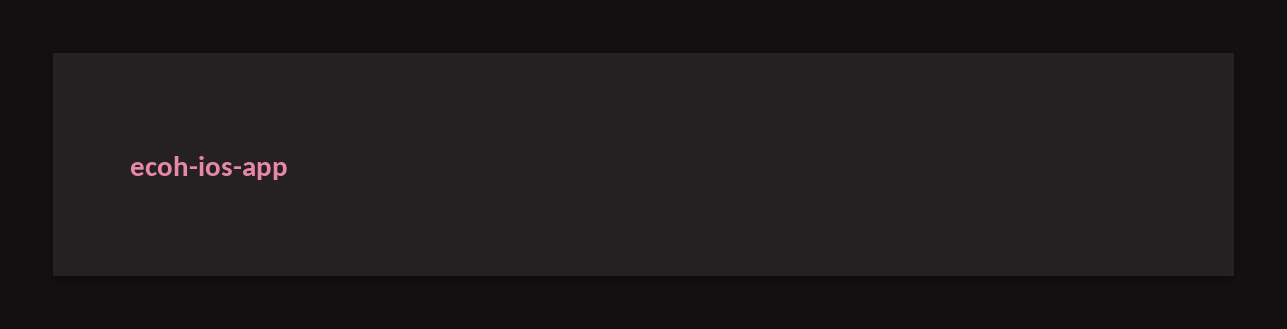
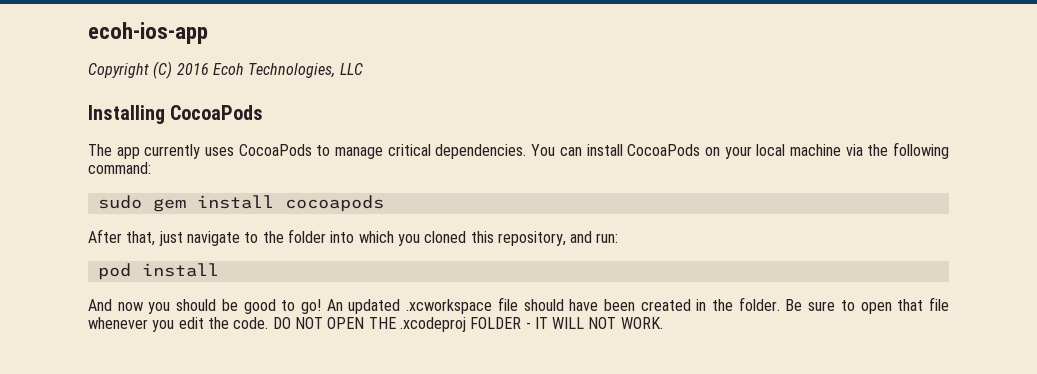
(288, 168) none -> [88,61,363,79] [88,105,264,124] [88,142,950,159] [88,162,151,174] [97,195,384,212] [88,229,619,246] [97,263,219,280] [88,297,950,314] [88,317,663,332] // Copyright (C) 2016 Ecoh Technologies, LLC // Installing CocoaPods // The app currently uses CocoaPods to manage critical dependencies. You can install CocoaPods on your local machine via the following command: // sudo gem install cocoapods // After that, just navigate to the folder into which you cloned this repository, and run: // pod install // And now you should be good to go! An updated .xcworkspace file should have been created in the folder. Be sure to open that file whenever you edit the code. DO NOT OPEN THE .xcodeproj FOLDER - IT WILL NOT WORK.

